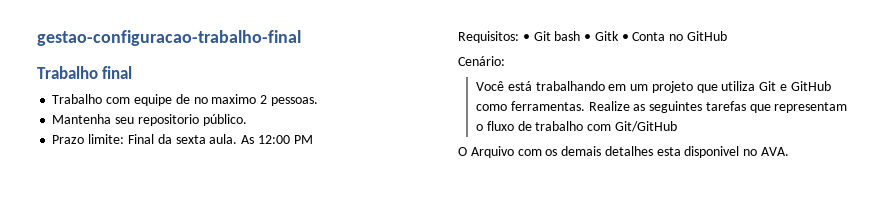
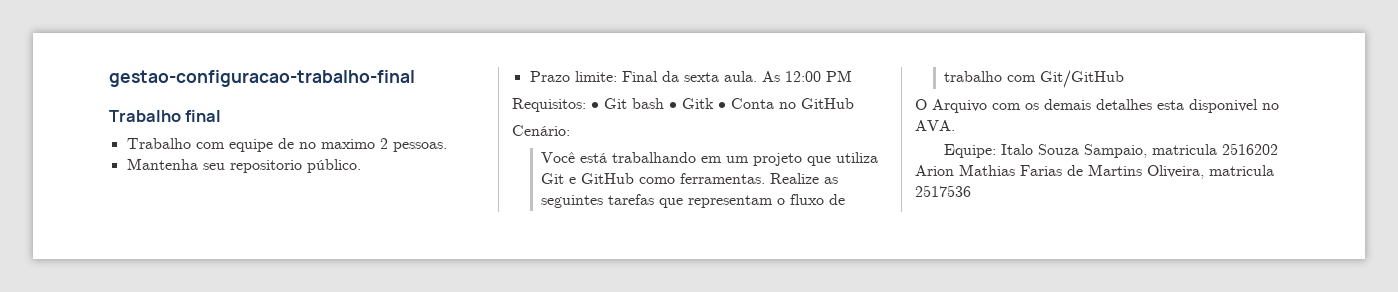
(790, 151) none -> [944,143,1279,158] [915,164,1274,179] [915,185,971,197] // Equipe: Italo Souza Sampaio, matricula 2516202 Arion Mathias Farias de Martins Oliveira, matricula 2517536

